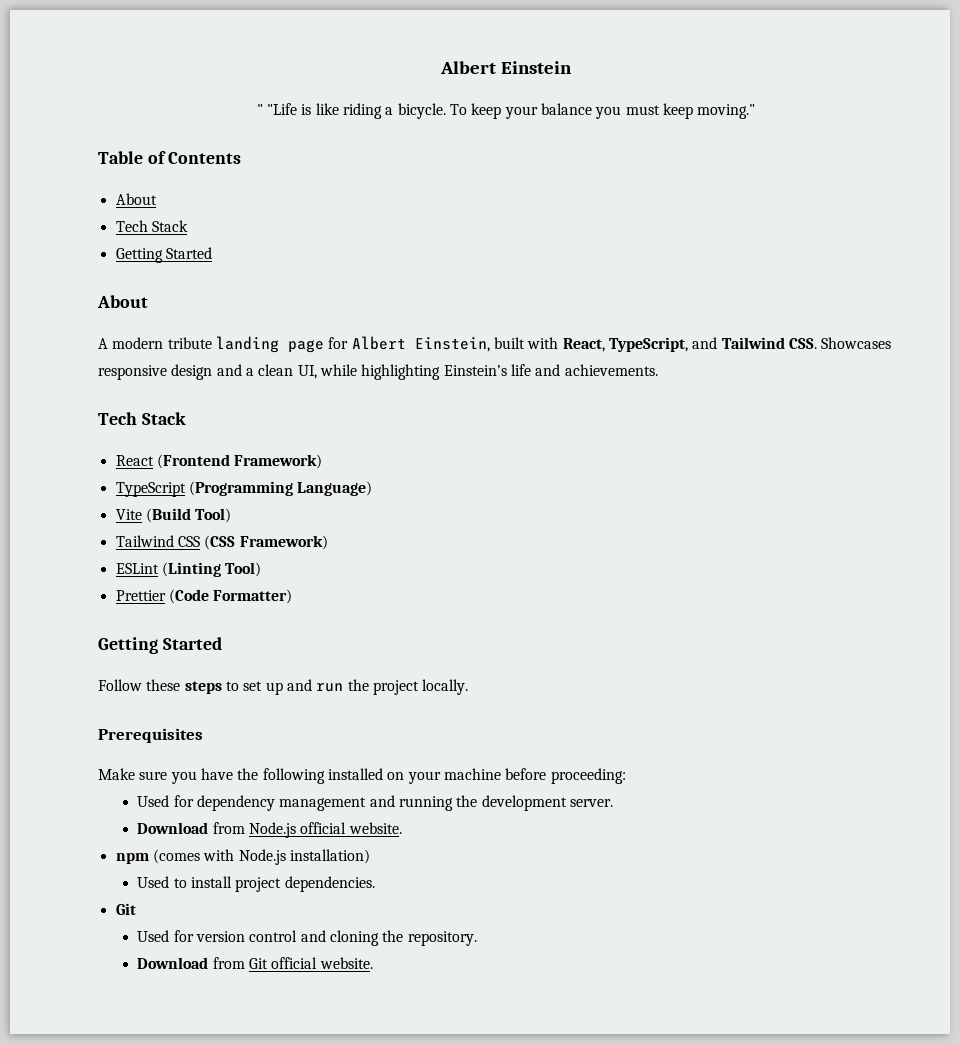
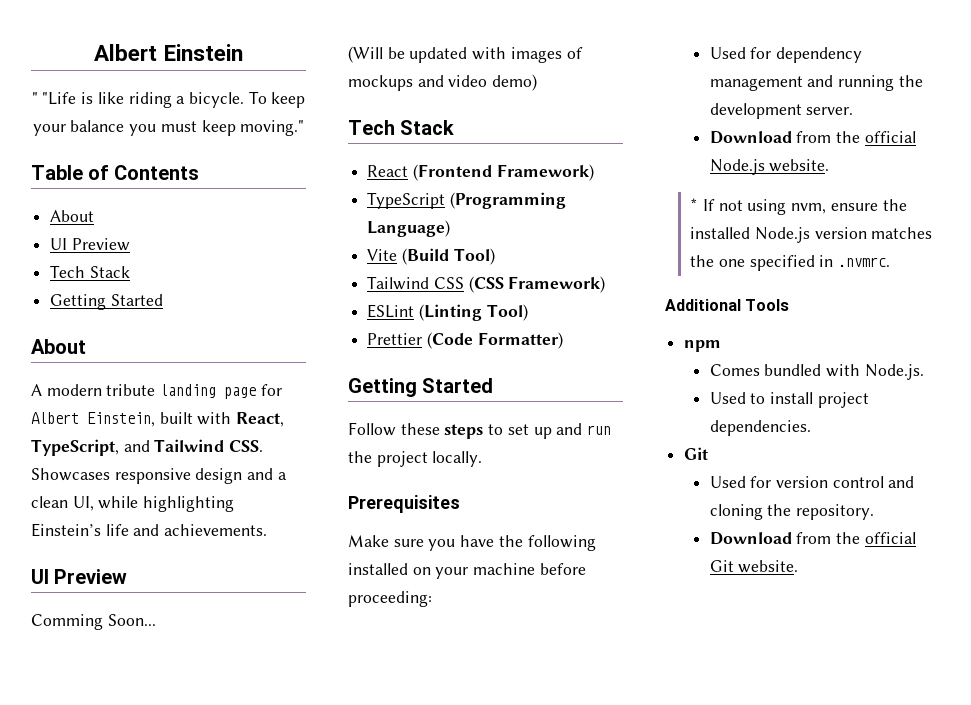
(157, 199) none -> [50,238,130,251] // UI Preview
(658, 370) none -> [31,569,128,584] [31,614,156,630] [348,46,583,63] [348,74,538,91] // UI Preview // Comming Soon... // (Will be updated with images of mockups and video demo)
[248,822,402,838] [115,849,370,865] Node.js official website. // npm (comes with Node.js installation) -> [835,131,916,143] [709,159,830,175] [690,198,907,215] [690,227,933,243] [690,255,891,271] [665,299,790,311] [684,340,722,352] [709,364,924,380] the official Node.js website. // * If not using nvm, ensure the installed Node.js version matches the one specified in .nvmrc. // Additional Tools // npm // Comes bundled with Node.js.
[248,957,318,969] Git official -> [835,532,916,544] [709,560,734,572] the official Git

